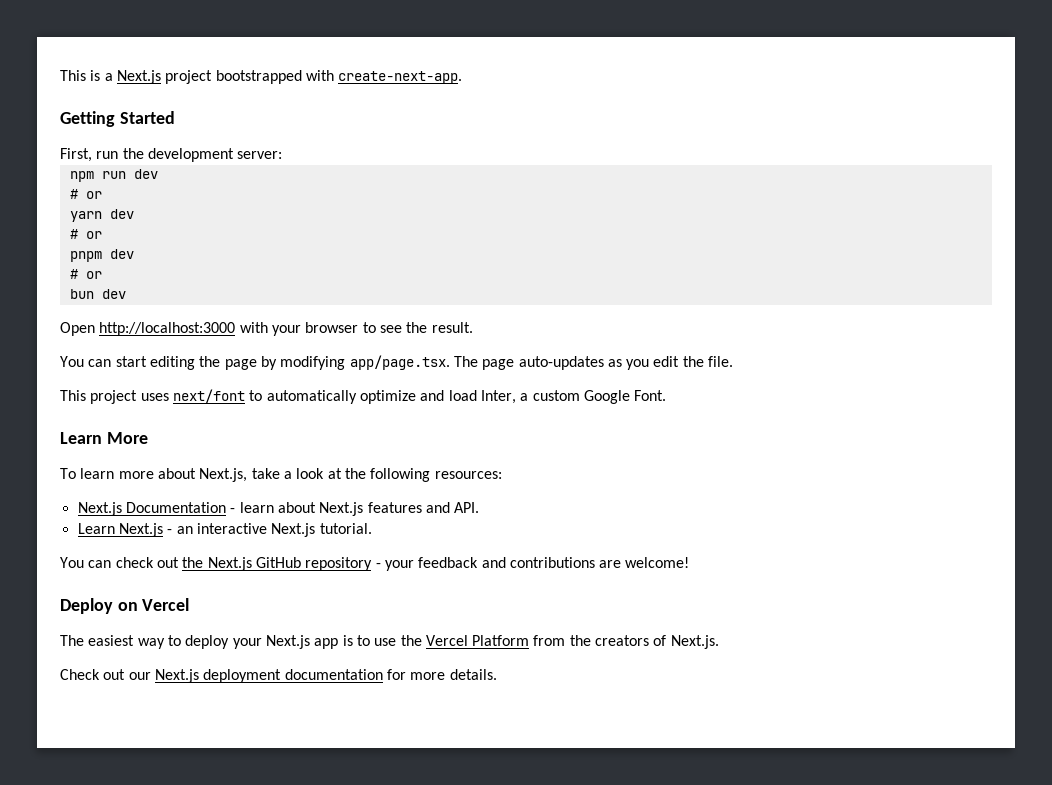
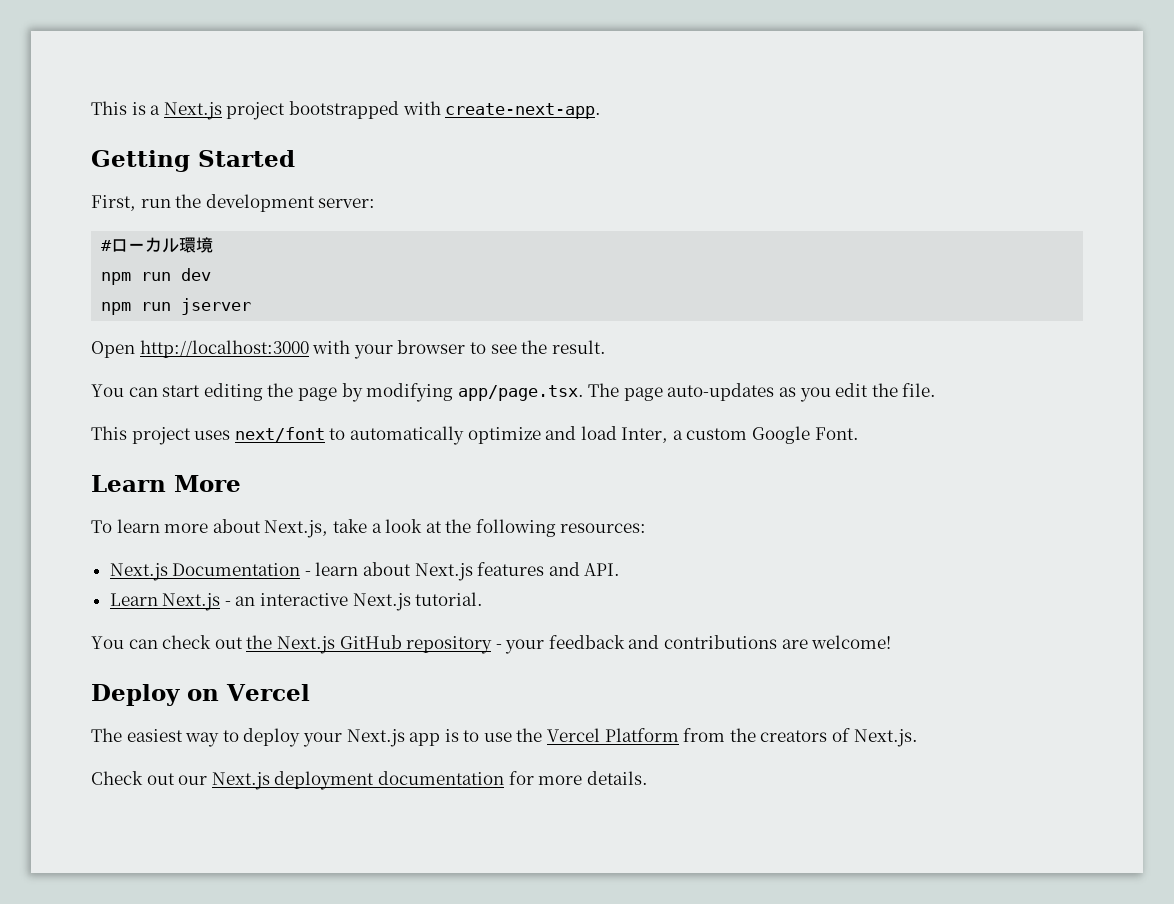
(283, 155) none -> [101,237,214,253] // #ローカル環境
[69,189,102,199] [69,209,134,222] [69,229,102,239] [69,249,134,262] [69,269,102,279] [69,289,126,299] # or // yarn dev // # or // pnpm dev // # or // bun dev -> [101,298,252,315] npm run jserver

